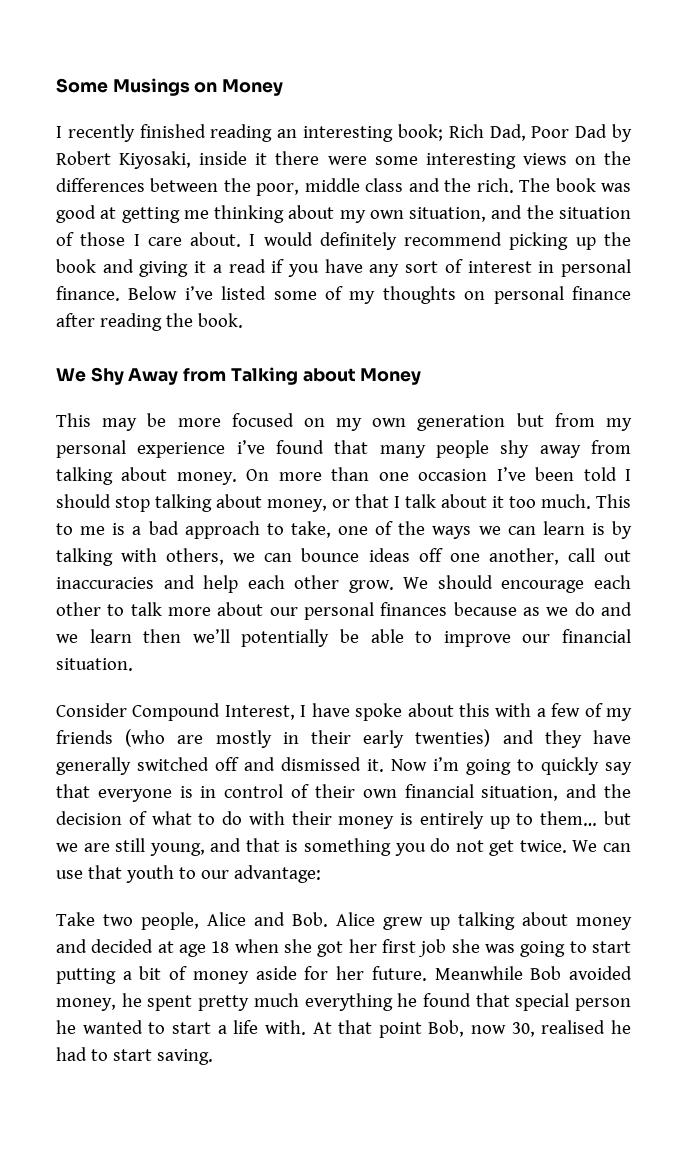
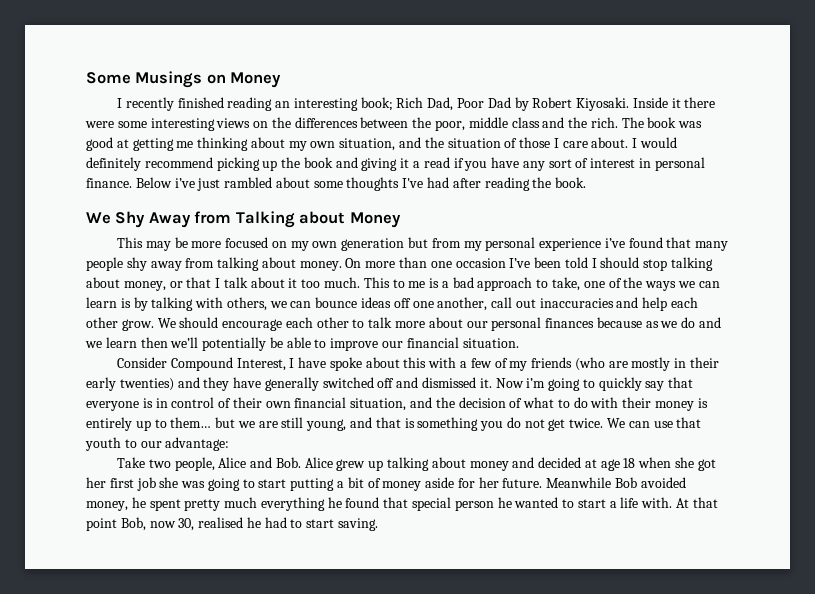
[119,151,248,169] Kiyosaki, inside -> [576,97,668,111] Kiyosaki. Inside
[221,286,631,304] listed some of my thoughts on personal finance -> [197,177,450,191] just rambled about some thoughts I've had

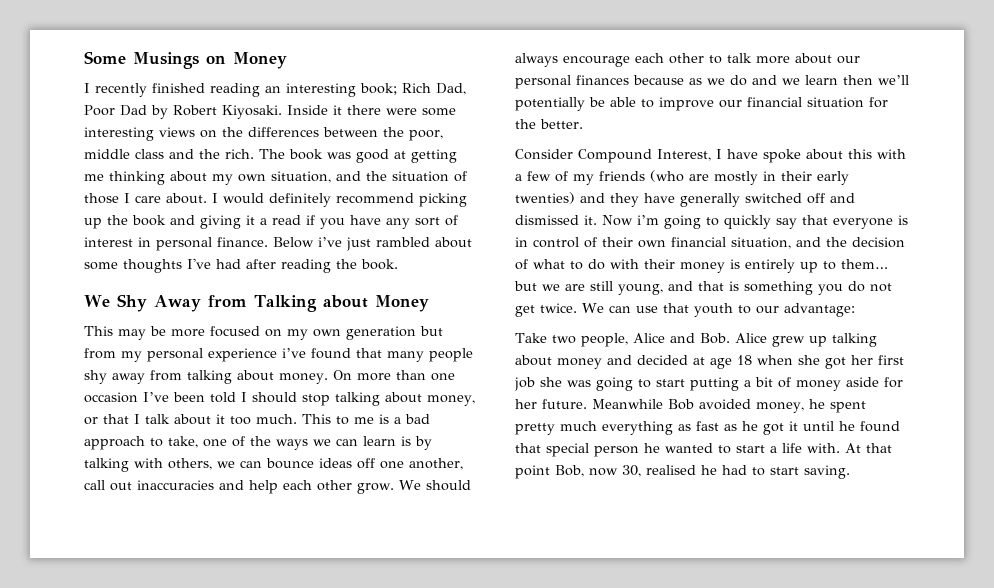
(219, 322) none -> [515,53,558,67] always
[462,338,519,348] situation. -> [807,97,888,108] [515,119,583,129] situation for the better.
(325, 504) none -> [678,421,834,435] as fast as he got it until

